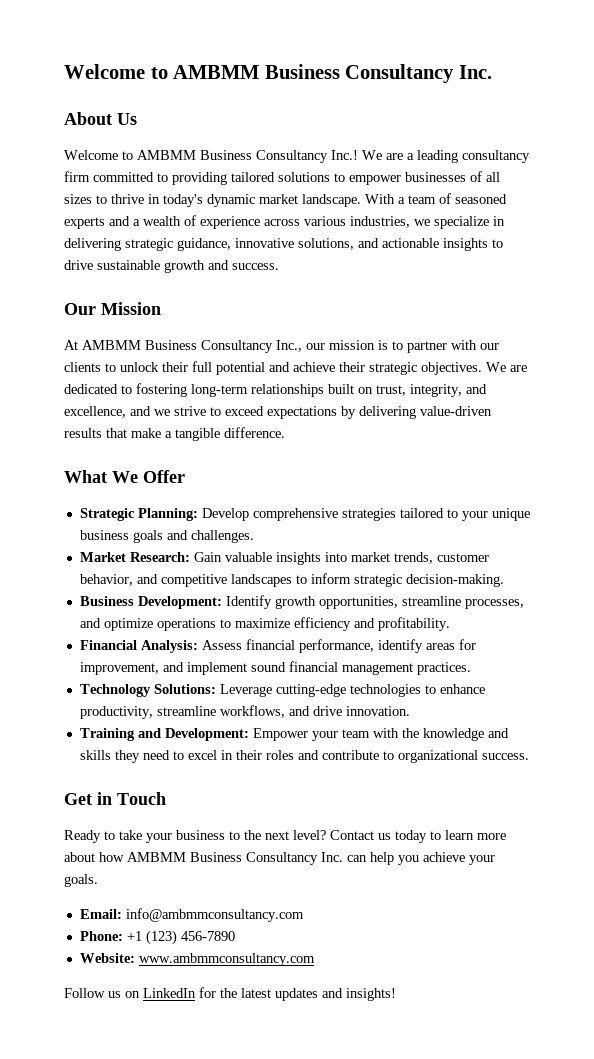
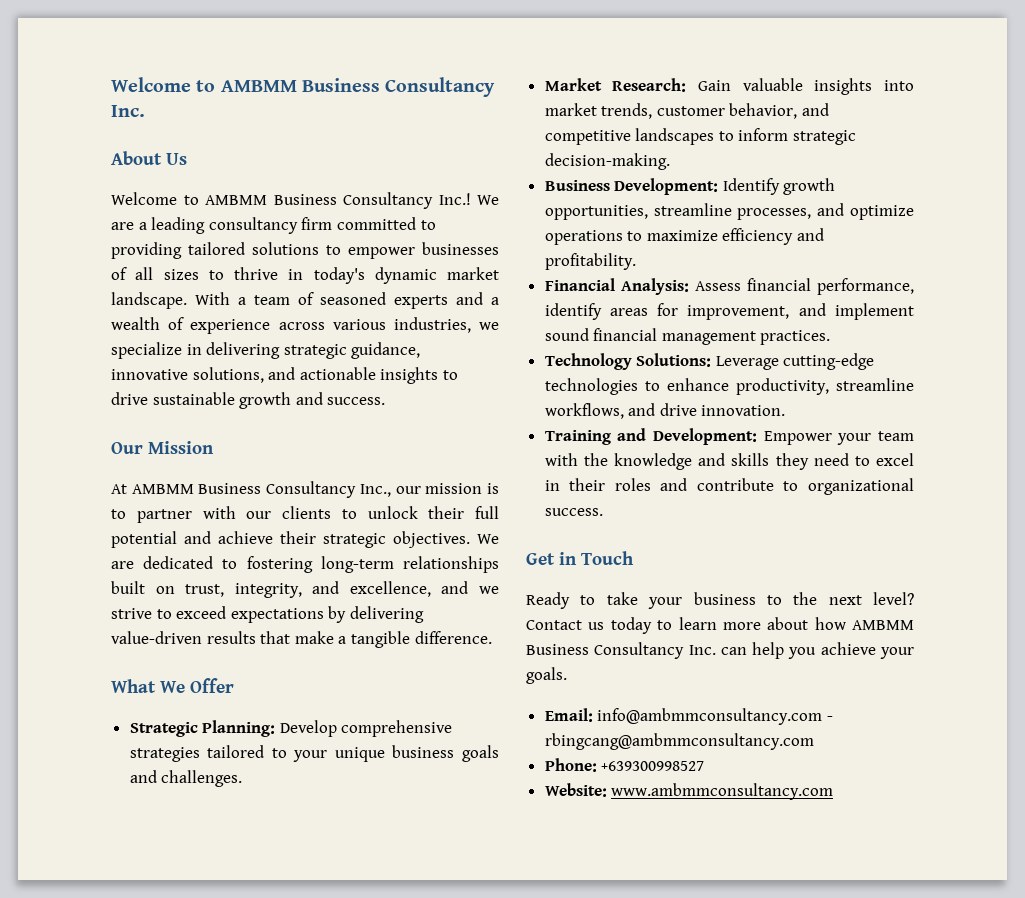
(304, 915) none -> [826,716,833,721] [544,733,814,750] - rbingcang@ambmmconsultancy.com
[126,930,235,945] +1 (123) 456-7890 -> [601,761,705,771] +639300998527
[64,987,396,1001] // Follow us on LinkedIn for the latest updates and insights! -> (834, 791) none

